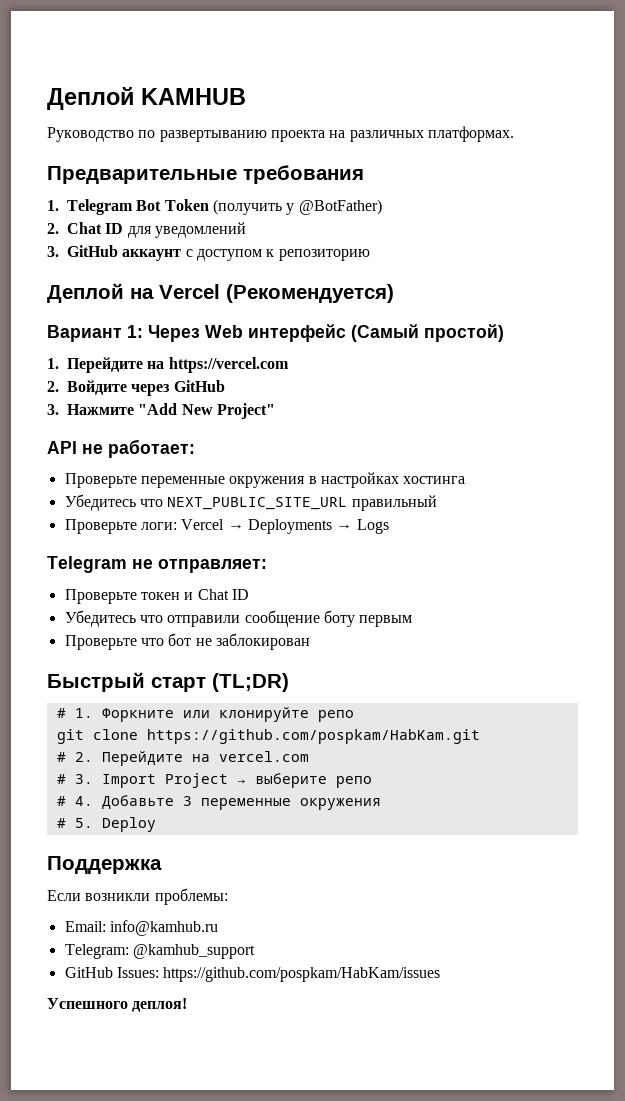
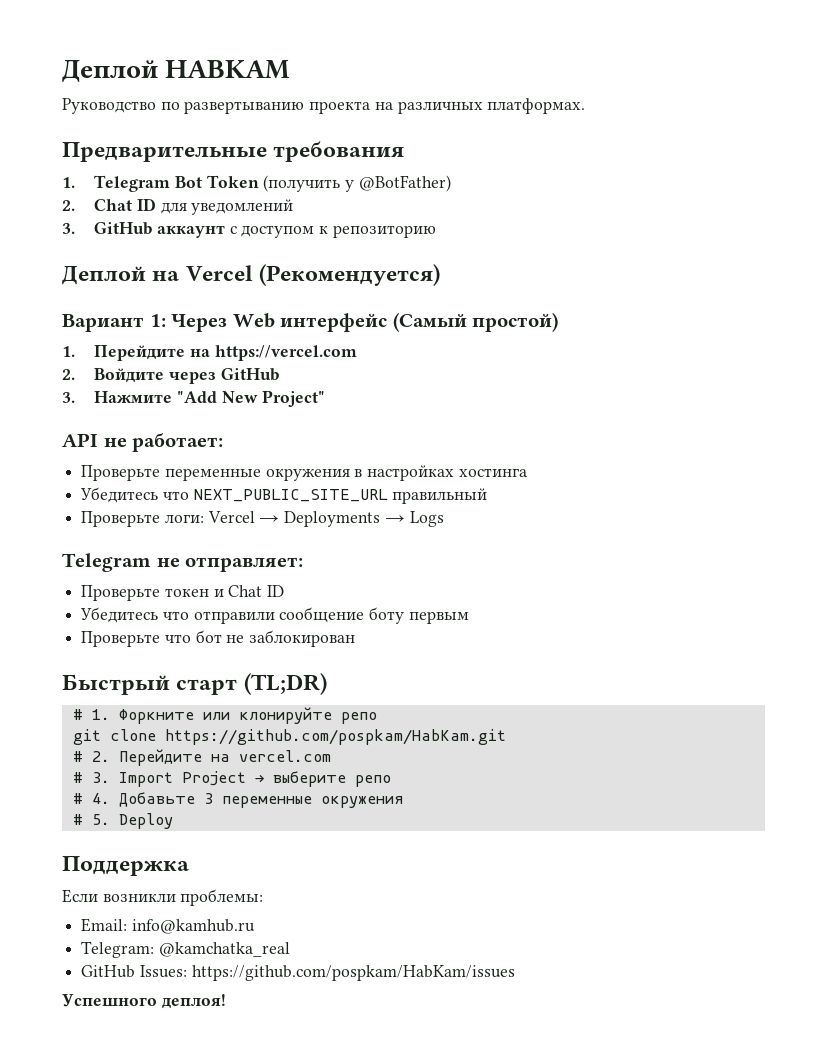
[47,87,246,110] Деплой KAMHUB -> [62,60,291,82] Деплой HABKAM
[132,944,255,959] @kamhub_support -> [158,942,290,957] @kamchatka_real

